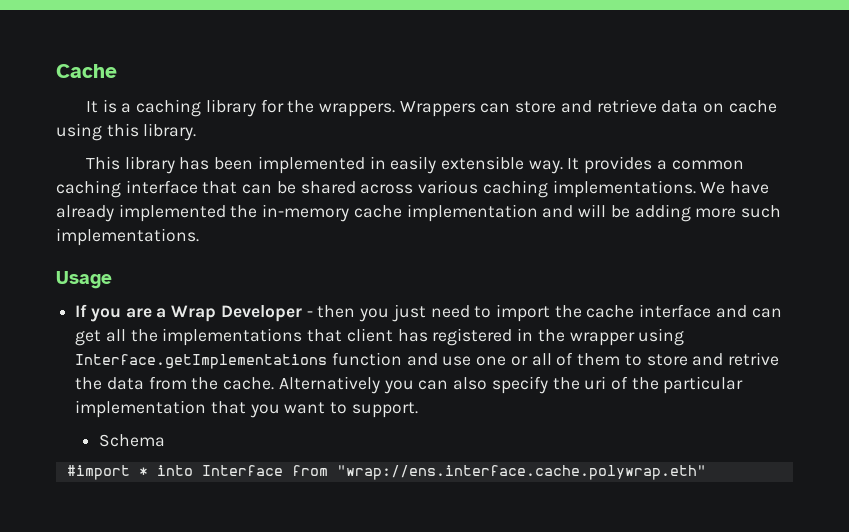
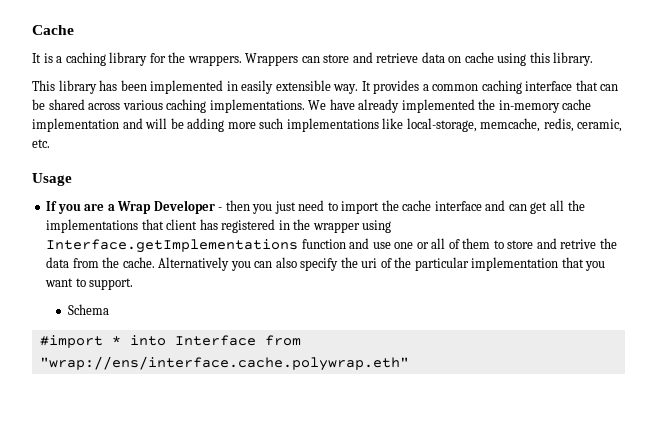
[56,228,199,246] implementations. -> [286,118,623,132] [32,139,50,148] implementations like local-storage, memcache, redis, ceramic, etc.
[336,465,706,480] "wrap://ens.interface.cache.polywrap.eth" -> [39,356,409,371] "wrap://ens/interface.cache.polywrap.eth"

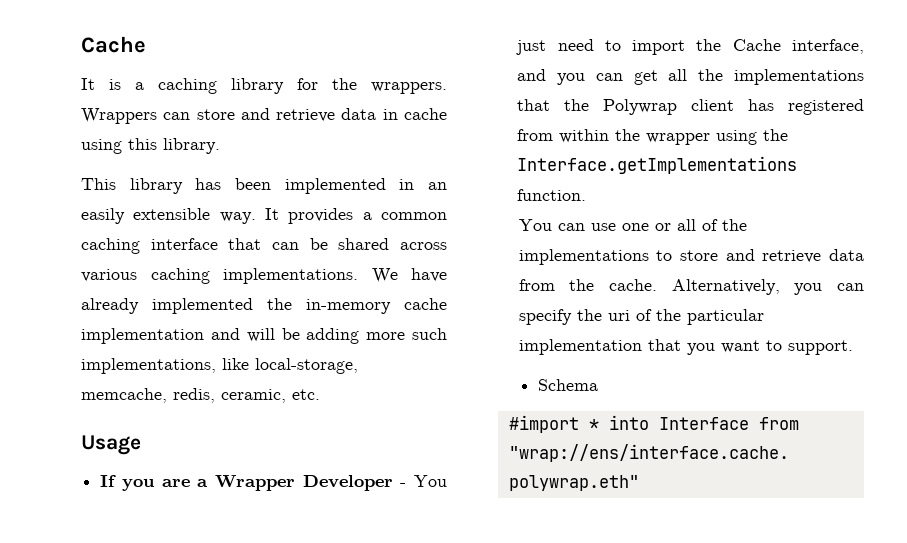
[448,56,462,63] on -> [382,109,398,120] in
(238, 86) none -> [428,182,447,190] an
[286,118,379,132] implementations -> [81,358,216,374] implementations,
[117,201,152,214] Wrap -> [214,475,295,491] Wrapper
[225,200,273,214] then you -> [414,475,447,487] You
[402,200,506,211] cache interface and -> [732,39,864,54] [517,69,586,85] Cache interface, and you
(164, 224) none -> [564,99,678,115] the Polywrap
[278,220,290,230] in -> [517,129,610,143] from within
[46,238,370,253] Interface.getImplementations function and -> [763,129,789,141] [517,156,798,174] [517,189,587,201] [518,219,585,231] the Interface.getImplementations function. // You can
[462,238,491,249] them -> [721,219,747,231] [518,249,649,265] the implementations
[560,238,617,249] retrive the -> [762,250,822,263] retrieve
[158,257,297,271] Alternatively you can also -> [671,279,864,295] Alternatively, you can

